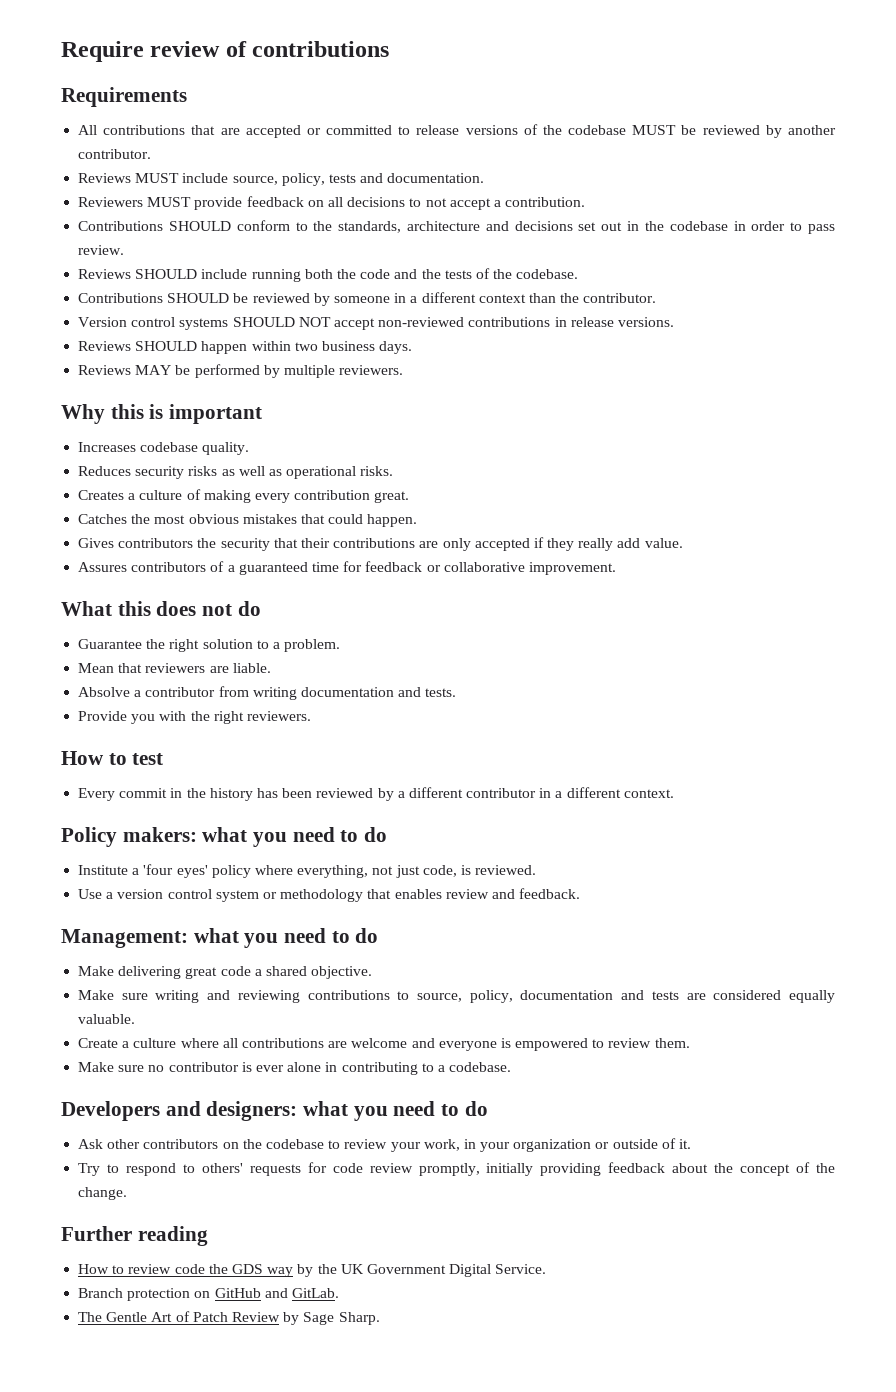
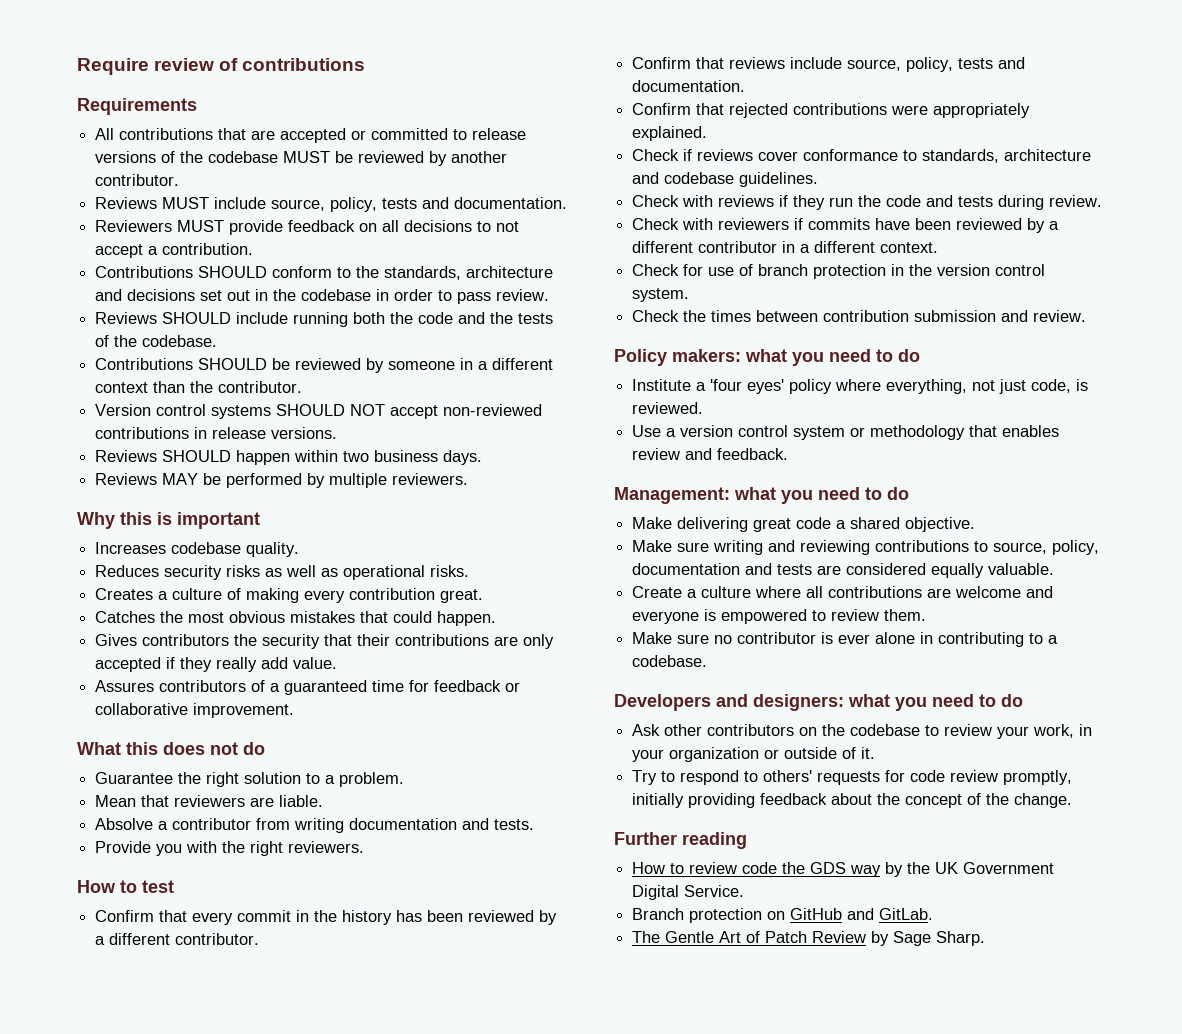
[78,788,116,801] Every -> [95,910,234,925] Confirm that every
(463, 792) none -> [175,933,260,945] [632,57,1026,72] [632,80,746,92] [632,103,1031,118] [632,126,708,141] [632,149,1092,163] [632,172,819,187] [632,195,1103,210] [632,218,1060,233] [632,241,694,253] contributor. // Confirm that reviews include source, policy, tests and documentation. // Confirm that rejected contributions were appropriately explained. // Check if reviews cover conformance to standards, architecture and codebase guidelines. // Check with reviews if they run the code and tests during review. // Check with reviewers if commits have been reviewed by a different
(674, 793) none -> [632,264,1046,279] [632,288,690,302] [632,310,1087,322] // Check for use of branch protection in the version control system. // Check the times between contribution submission and review.

